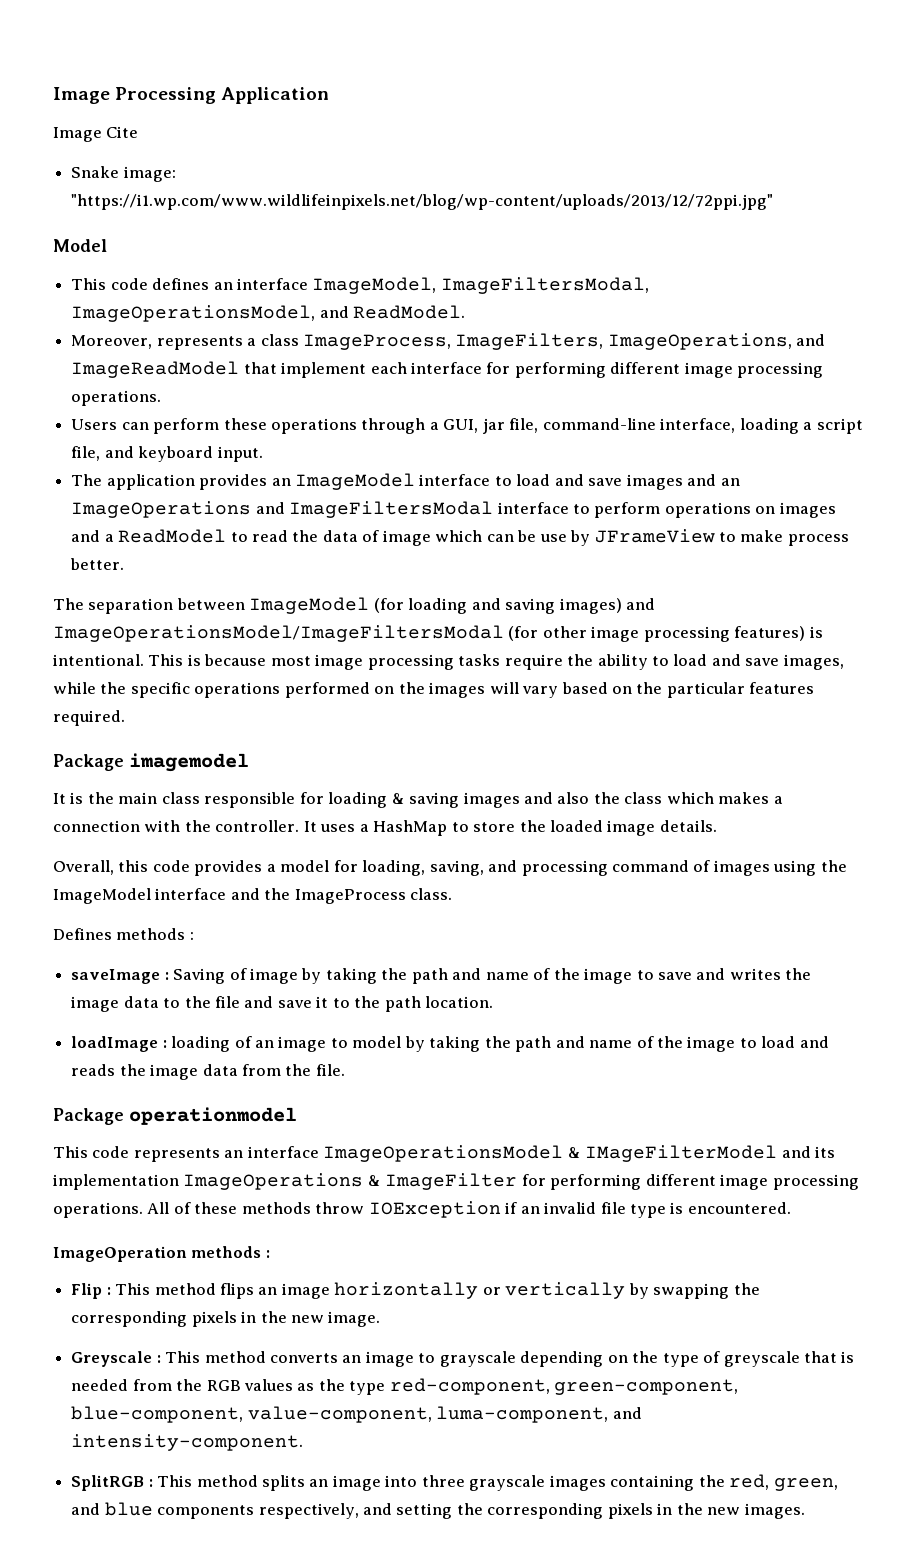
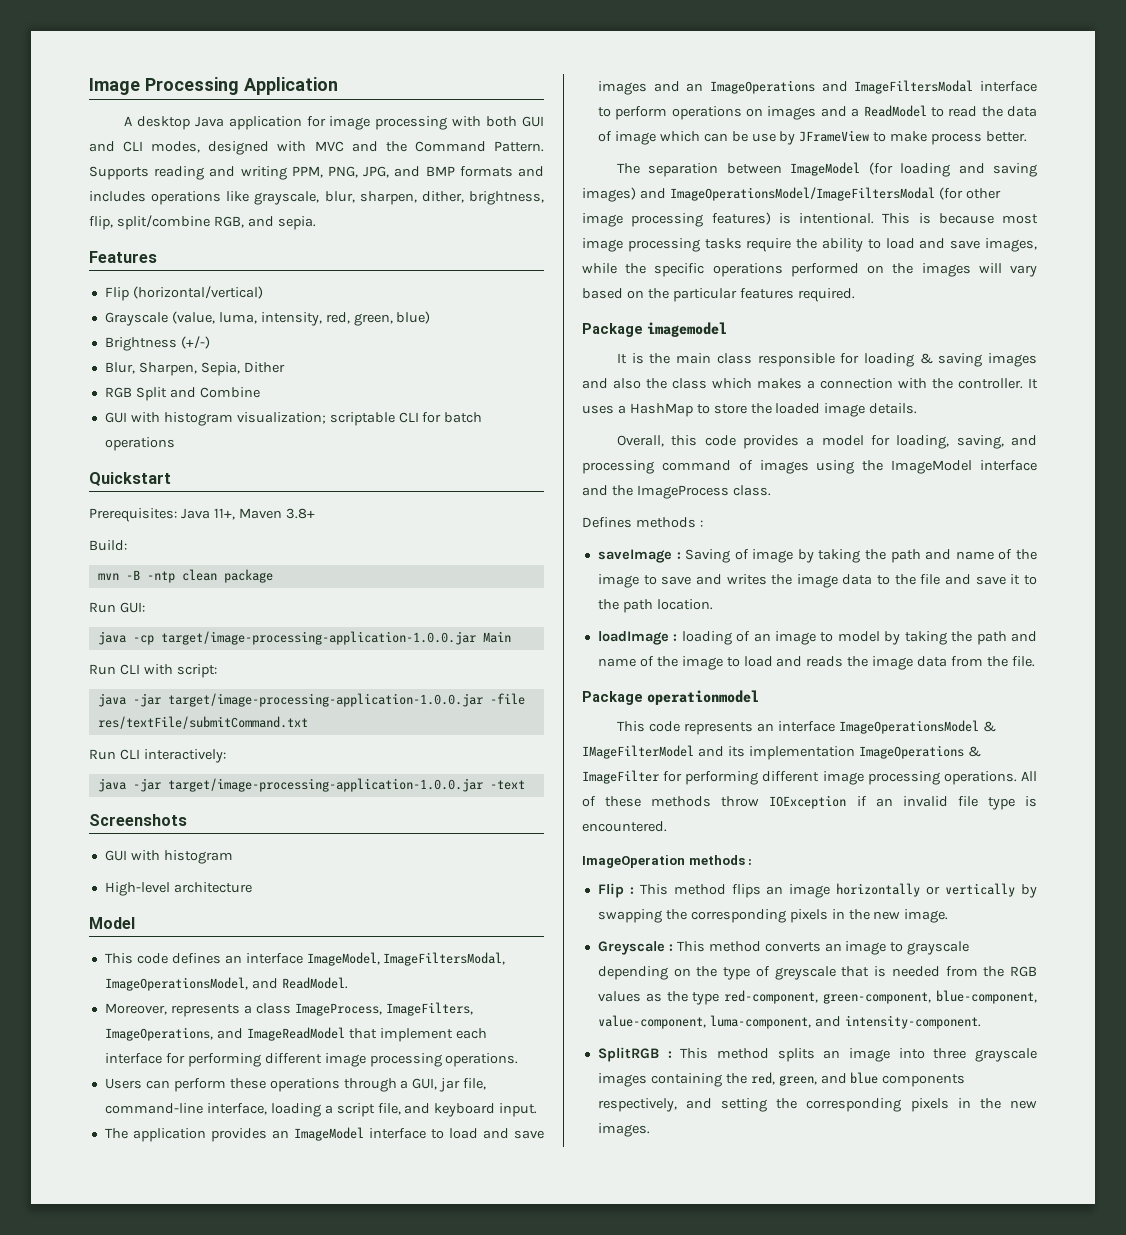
[53,126,139,142] [71,166,176,182] [71,194,774,210] Image Cite // Snake image: "https://i1.wp.com/www.wildlifeinpixels.net/blog/wp-content/uploads/2013/12/72ppi.jpg" -> [124,116,545,130] [89,141,544,155] [89,166,544,180] [89,191,544,205] [89,215,316,230] [89,251,157,263] [104,286,263,301] [104,311,431,326] [104,336,210,351] [104,362,285,376] [104,387,260,401] [104,412,483,426] [104,437,175,451] [89,472,171,486] [89,508,315,522] [89,540,127,551] [97,569,273,583] [89,602,145,613] [97,631,511,645] [89,664,217,678] [97,693,525,707] [97,716,308,729] [89,749,226,763] [97,778,525,792] [89,814,187,826] [104,850,233,864] [104,882,252,896] A desktop Java application for image processing with both GUI and CLI modes, designed with MVC and the Command Pattern. Supports reading and writing PPM, PNG, JPG, and BMP formats and includes operations like grayscale, blur, sharpen, dither, brightness, flip, split/combine RGB, and sepia. // Features // Flip (horizontal/vertical) // Grayscale (value, luma, intensity, red, green, blue) // Brightness (+/-) // Blur, Sharpen, Sepia, Dither // RGB Split and Combine // GUI with histogram visualization; scriptable CLI for batch operations // Quickstart // Prerequisites: Java 11+, Maven 3.8+ // Build: // mvn -B -ntp clean package // Run GUI: // java -cp target/image-processing-application-1.0.0.jar Main // Run CLI with script: // java -jar target/image-processing-application-1.0.0.jar -file res/textFile/submitCommand.txt // Run CLI interactively: // java -jar target/image-processing-application-1.0.0.jar -text // Screenshots // GUI with histogram // High-level architecture

